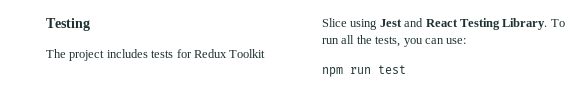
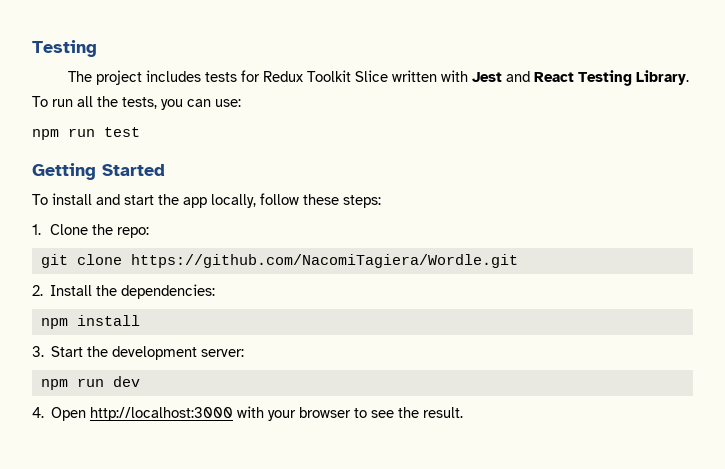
[350,19,378,30] using -> [392,70,469,82] written with
(406, 69) none -> [32,163,165,180] [32,193,381,208] [32,224,149,238] [40,254,518,268] [32,284,216,299] [40,315,140,329] [32,346,245,360] [40,376,140,390] [32,406,464,421] // Getting Started // To install and start the app locally, follow these steps: // 1. Clone the repo: // git clone https://github.com/NacomiTagiera/Wordle.git // 2. Install the dependencies: // npm install // 3. Start the development server: // npm run dev // 4. Open http://localhost:3000 with your browser to see the result.

